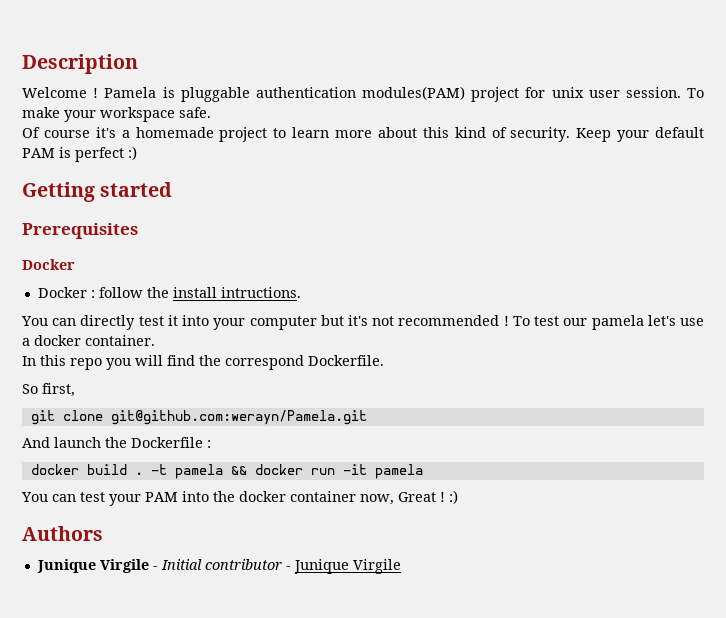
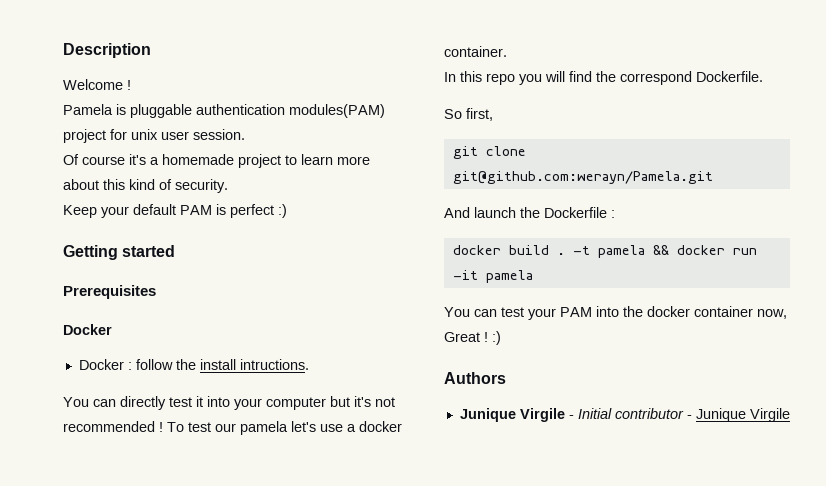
(99, 93) none -> (131, 85) //
[686,88,704,98] [22,107,211,122] To make your workspace safe. -> (245, 134) none
(571, 134) none -> (228, 186) //

